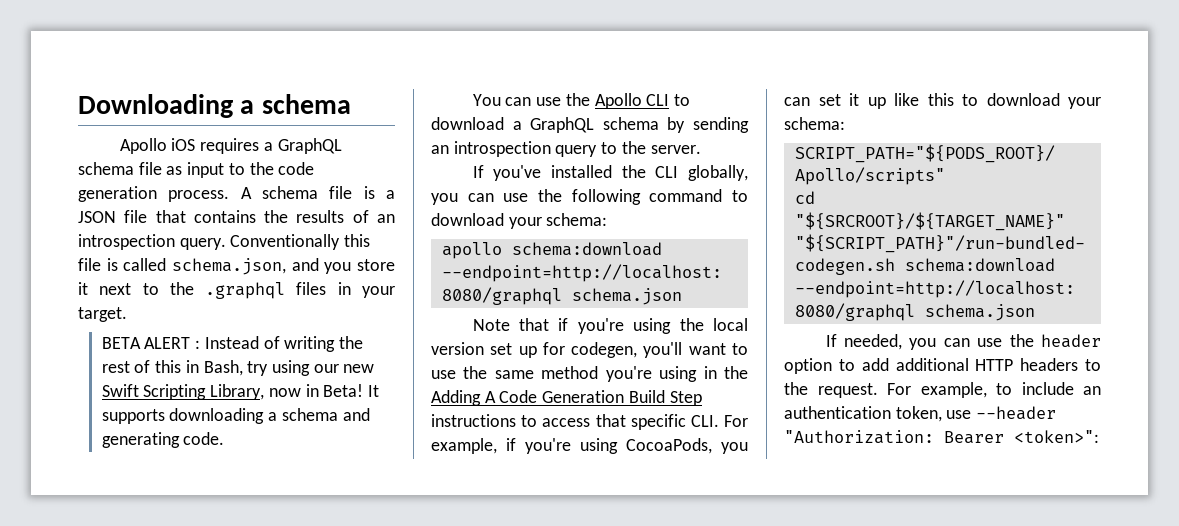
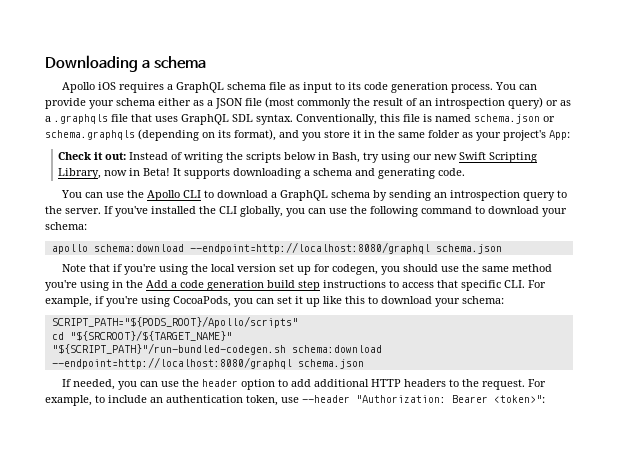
[249,162,274,175] the -> [348,82,362,90] its
[240,186,395,199] [78,210,395,223] [78,234,371,250] [78,258,395,275] [78,282,395,299] [78,307,127,322] [101,337,201,349] A schema file is a JSON file that contains the results of an introspection query. Conventionally this file is called schema.json, and you store it next to the .graphql files in your target. // BETA ALERT : -> [495,82,538,90] [45,97,571,109] [45,114,555,125] [45,129,570,141] [58,152,127,160] You can provide your schema either as a JSON file (most commonly the result of an introspection query) or as a .graphqls file that uses GraphQL SDL syntax. Conventionally, this file is named schema.json or schema.graphqls (depending on its format), and you store it in the same folder as your project's App: // Check it out:
[101,360,182,373] rest of this -> [246,152,317,163] scripts below
(701, 149) // -> (101, 211) none
[643,342,748,358] you'll want to -> [381,264,439,275] you should
[431,390,702,406] Adding A Code Generation Build Step -> [146,280,320,291] Add a code generation build step

